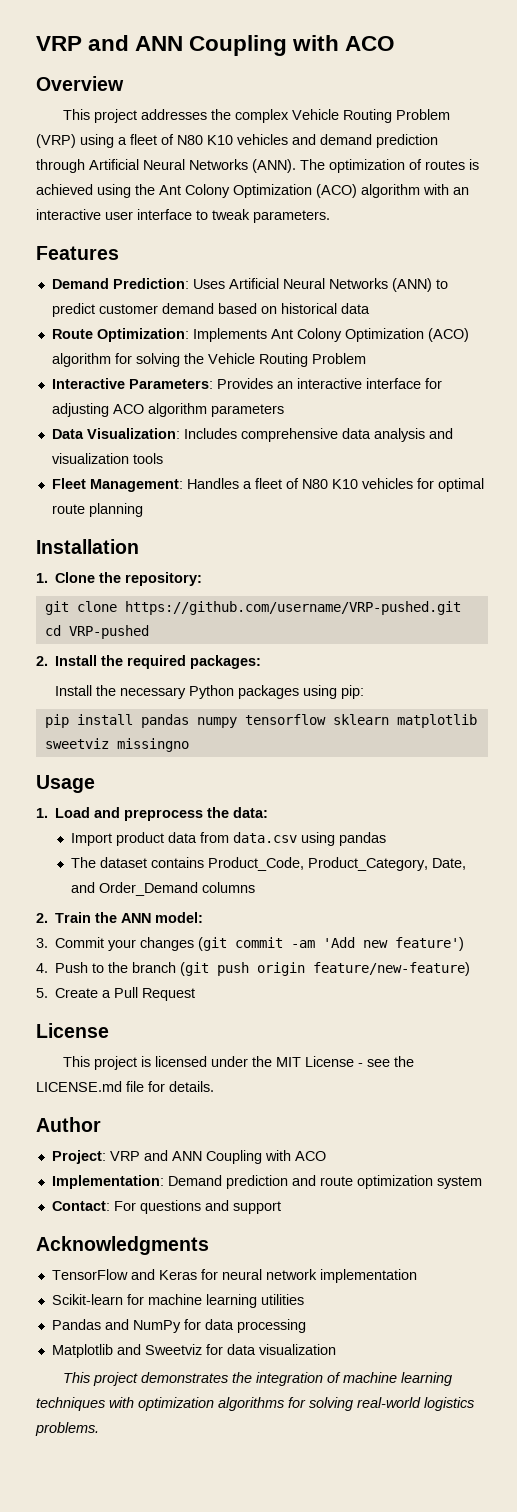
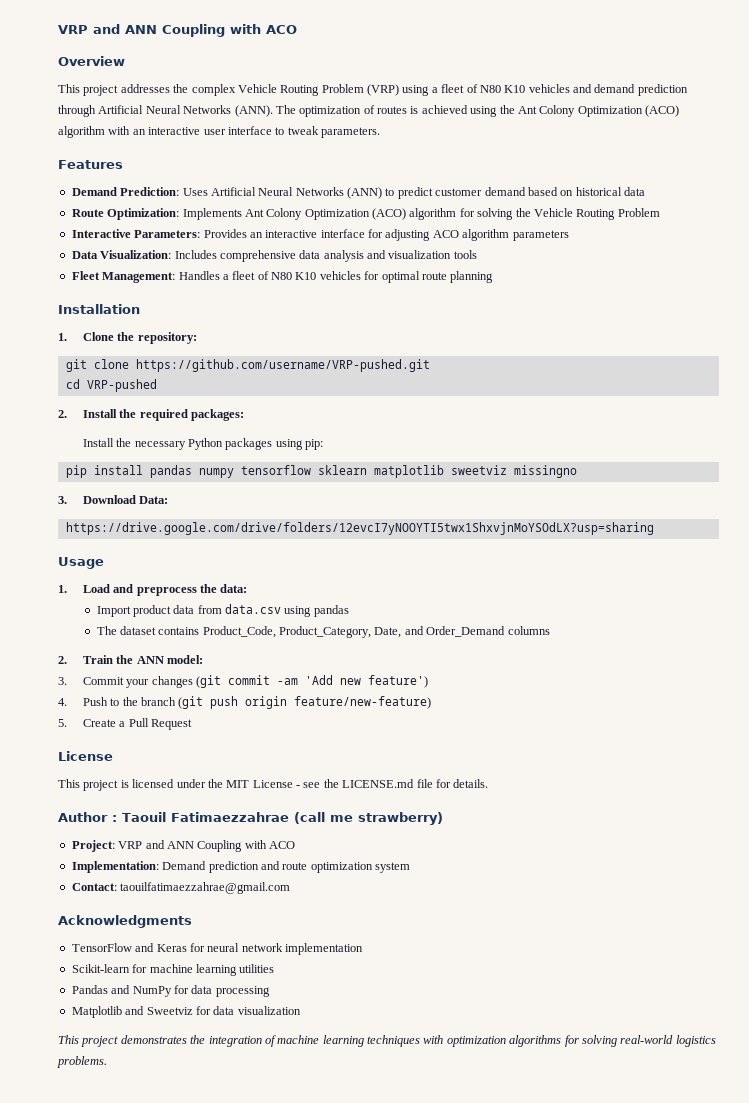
(189, 745) none -> [58,495,169,504] [65,522,654,535] // 3. Download Data: // https://drive.google.com/drive/folders/12evcI7yNOOYTI5twx1ShxvjnMoYSOdLX?usp=sharing
(101, 1124) none -> [112,812,443,825] : Taouil Fatimaezzahrae (call me strawberry)
[113,1200,281,1214] For questions and support -> [120,882,291,894] taouilfatimaezzahrae@gmail.com

